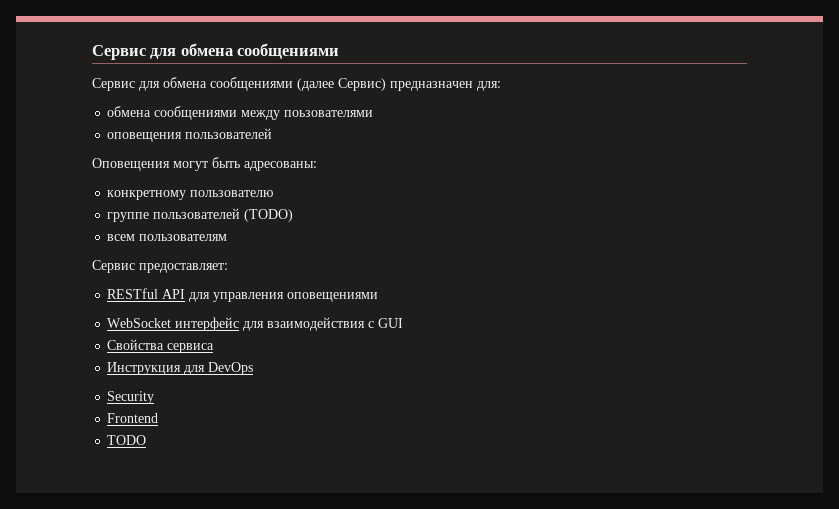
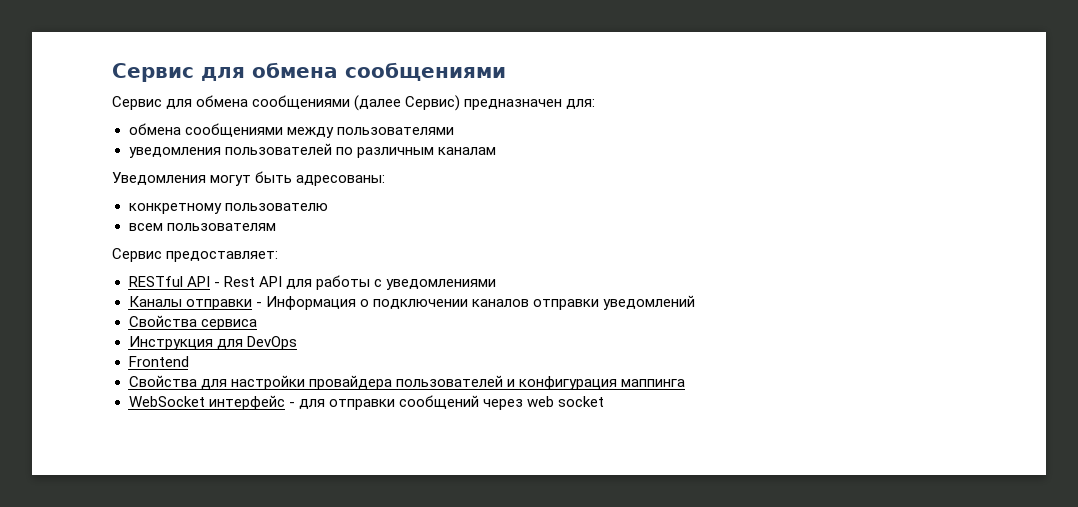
[284,110,374,117] [107,128,273,142] [92,158,170,171] поьзователями // оповещения пользователей // Оповещения -> [336,127,454,135] [128,143,496,158] [112,172,206,185] пользователями // уведомления пользователей по различным каналам // Уведомления
[107,208,294,222] // группе пользователей (TODO) -> (328, 207) none
[189,292,379,302] [107,317,404,331] для управления оповещениями // WebSocket интерфейс для взаимодействия с GUI -> [213,275,496,290] [128,295,695,310] - Rest API для работы с уведомлениями // Каналы отправки - Информация о подключении каналов отправки уведомлений
[107,391,155,404] // Security -> (297, 343) none
[107,435,147,445] TODO -> [128,375,685,390] [128,395,604,410] Свойства для настройки провайдера пользователей и конфигурация маппинга // WebSocket интерфейс - для отправки сообщений через web socket

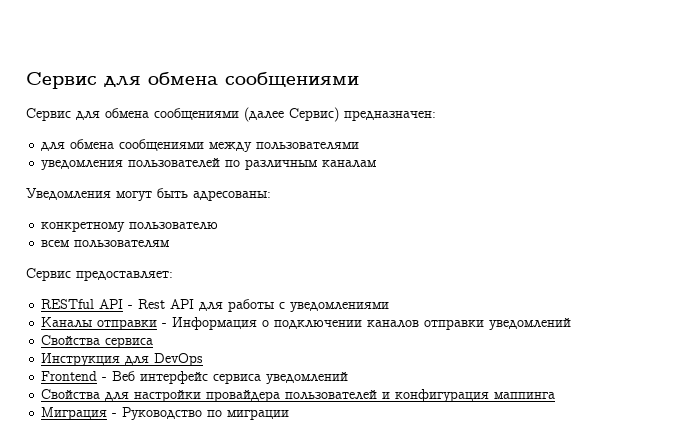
[464,99,596,110] предназначен для: // -> [344,110,436,121] [41,142,66,151] предназначен: // для
(189, 361) none -> [102,371,349,384] - Веб интерфейс сервиса уведомлений
[128,395,604,410] WebSocket интерфейс - для отправки сообщений через web socket -> [41,407,290,420] Миграция - Руководство по миграции

